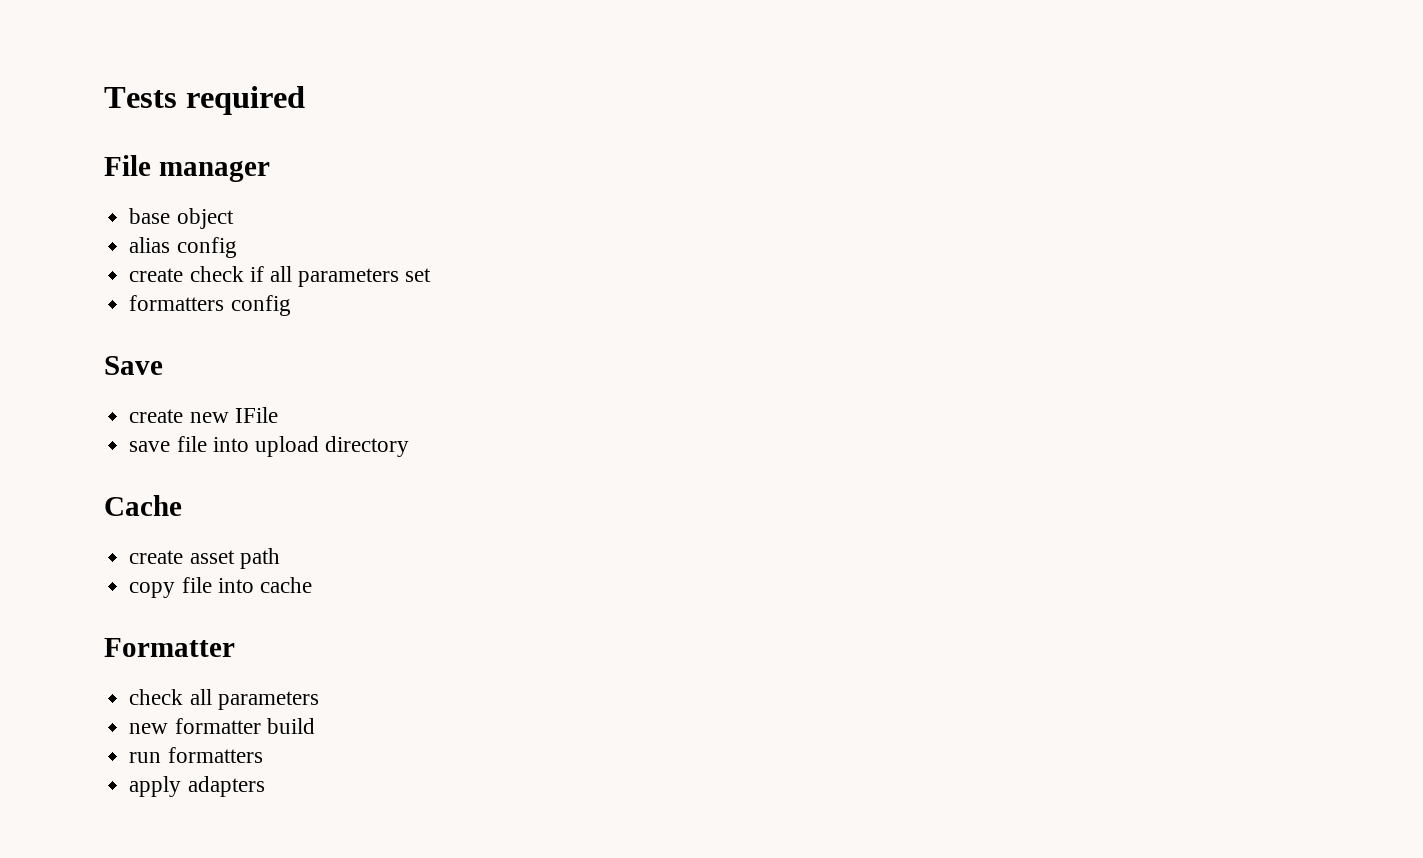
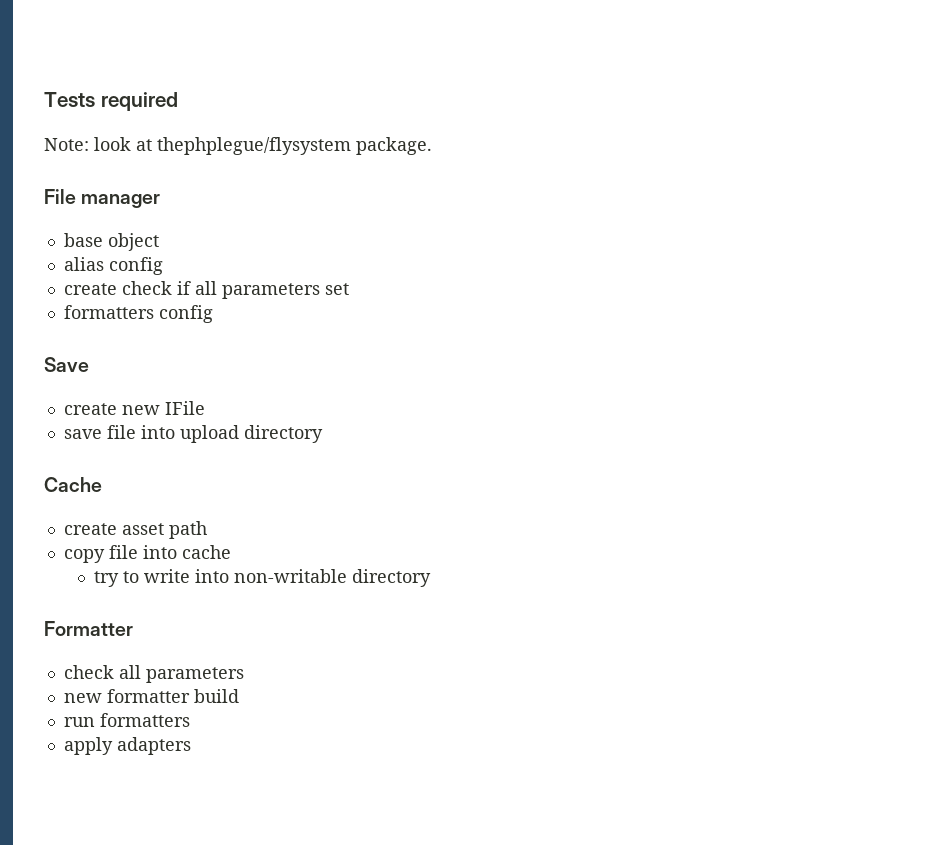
(305, 100) none -> [44,137,432,155] // Note: look at thephplegue/flysystem package.
(312, 585) none -> [93,569,431,587] // try to write into non-writable directory

